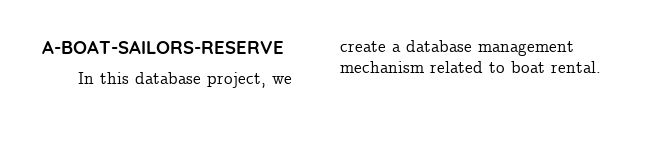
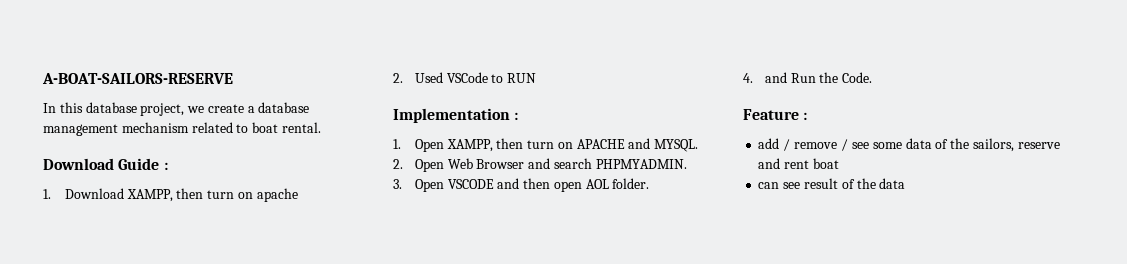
(601, 67) none -> [43,158,168,170] [43,188,298,202] [393,72,537,83] [393,108,519,123] [393,138,699,152] [393,158,687,172] [393,178,650,192] [743,72,873,83] [743,109,808,120] [758,138,1060,152] [758,158,839,169] [758,178,906,189] // Download Guide : // 1. Download XAMPP, then turn on apache // 2. Used VSCode to RUN // Implementation : // 1. Open XAMPP, then turn on APACHE and MYSQL. // 2. Open Web Browser and search PHPMYADMIN. // 3. Open VSCODE and then open AOL folder. // 4. and Run the Code. // Feature : // add / remove / see some data of the sailors, reserve and rent boat // can see result of the data

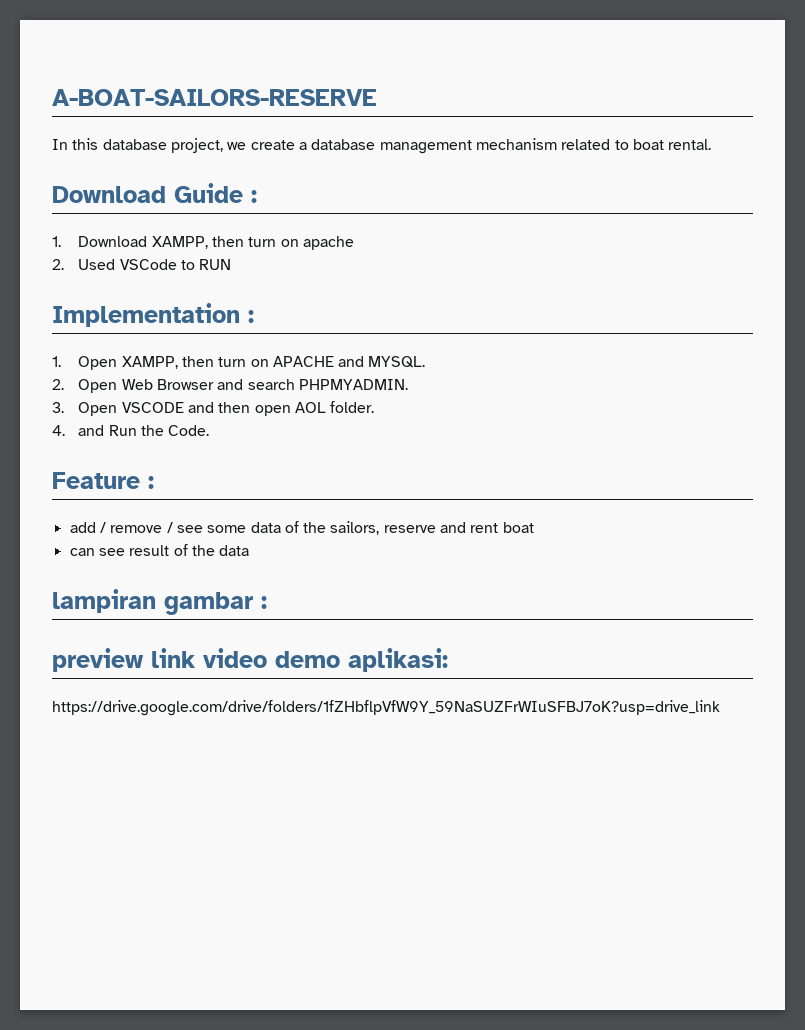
(906, 183) none -> [52,589,267,615] [52,648,448,672] [52,700,720,716] // lampiran gambar : // preview link video demo aplikasi: // https://drive.google.com/drive/folders/1fZHbflpVfW9Y_59NaSUZFrWIuSFBJ7oK?usp=drive_link

